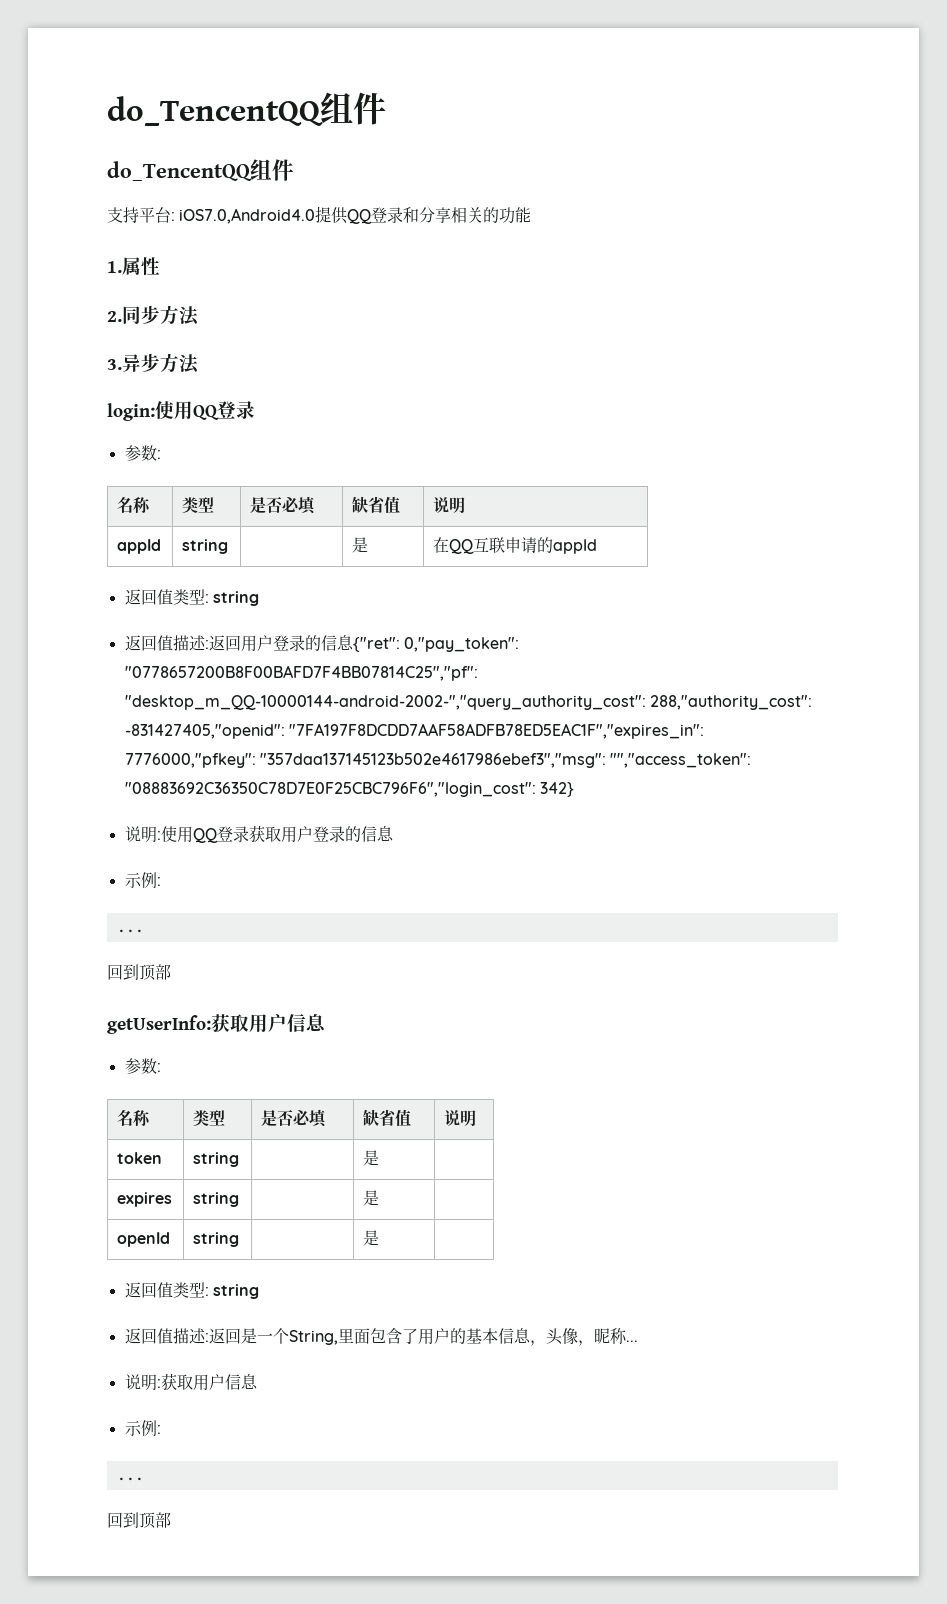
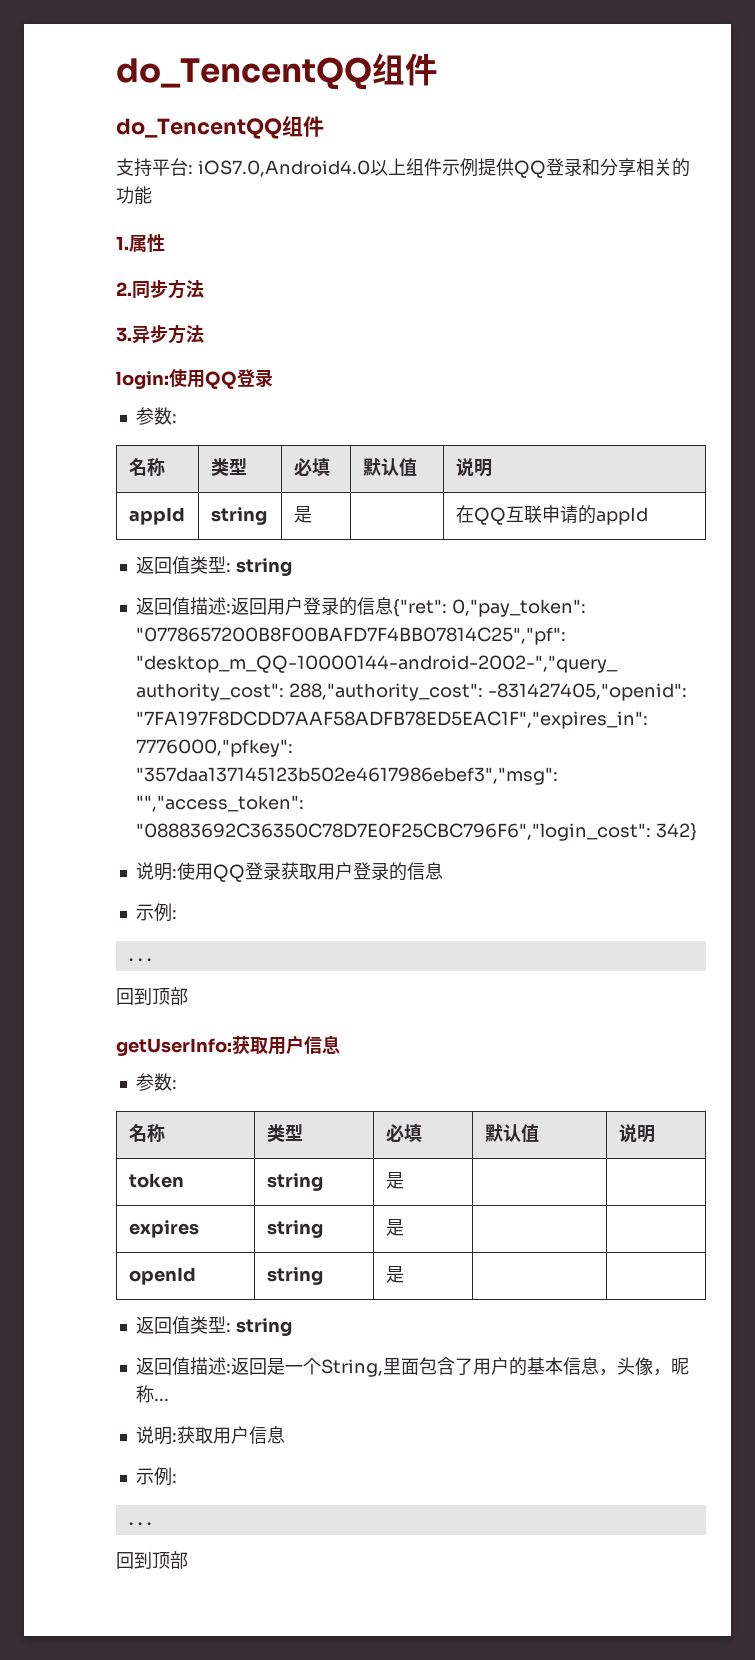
(316, 216) none -> [369,158,478,177] 以上组件示例
[250,496,318,515] [352,496,386,513] 是否必填 | 缺省 -> [293,458,330,477] [362,458,399,476] 必填 | 默认
[352,537,369,553] | 是 -> [293,506,312,523] 是 |
[261,1109,329,1128] [363,1109,397,1126] 是否必填 | 缺省 -> [385,1124,422,1143] [484,1124,521,1142] 必填 | 默认
[363,1150,380,1166] | 是 -> [385,1172,404,1189] 是 |
[363,1190,380,1206] | 是 -> [385,1219,404,1236] 是 |
[363,1230,380,1246] | 是 -> [385,1266,404,1283] 是 |

